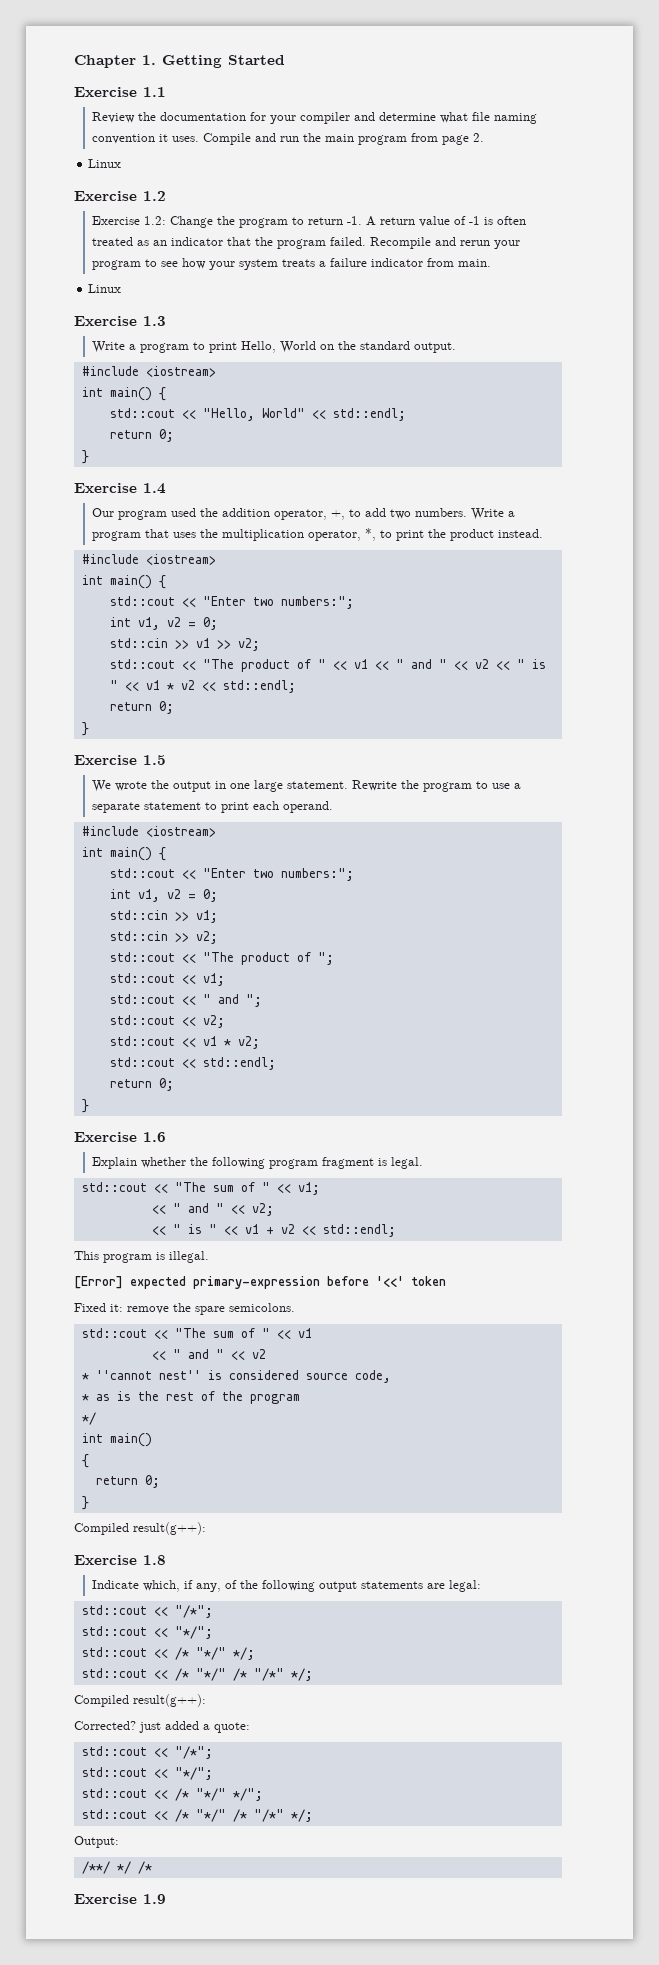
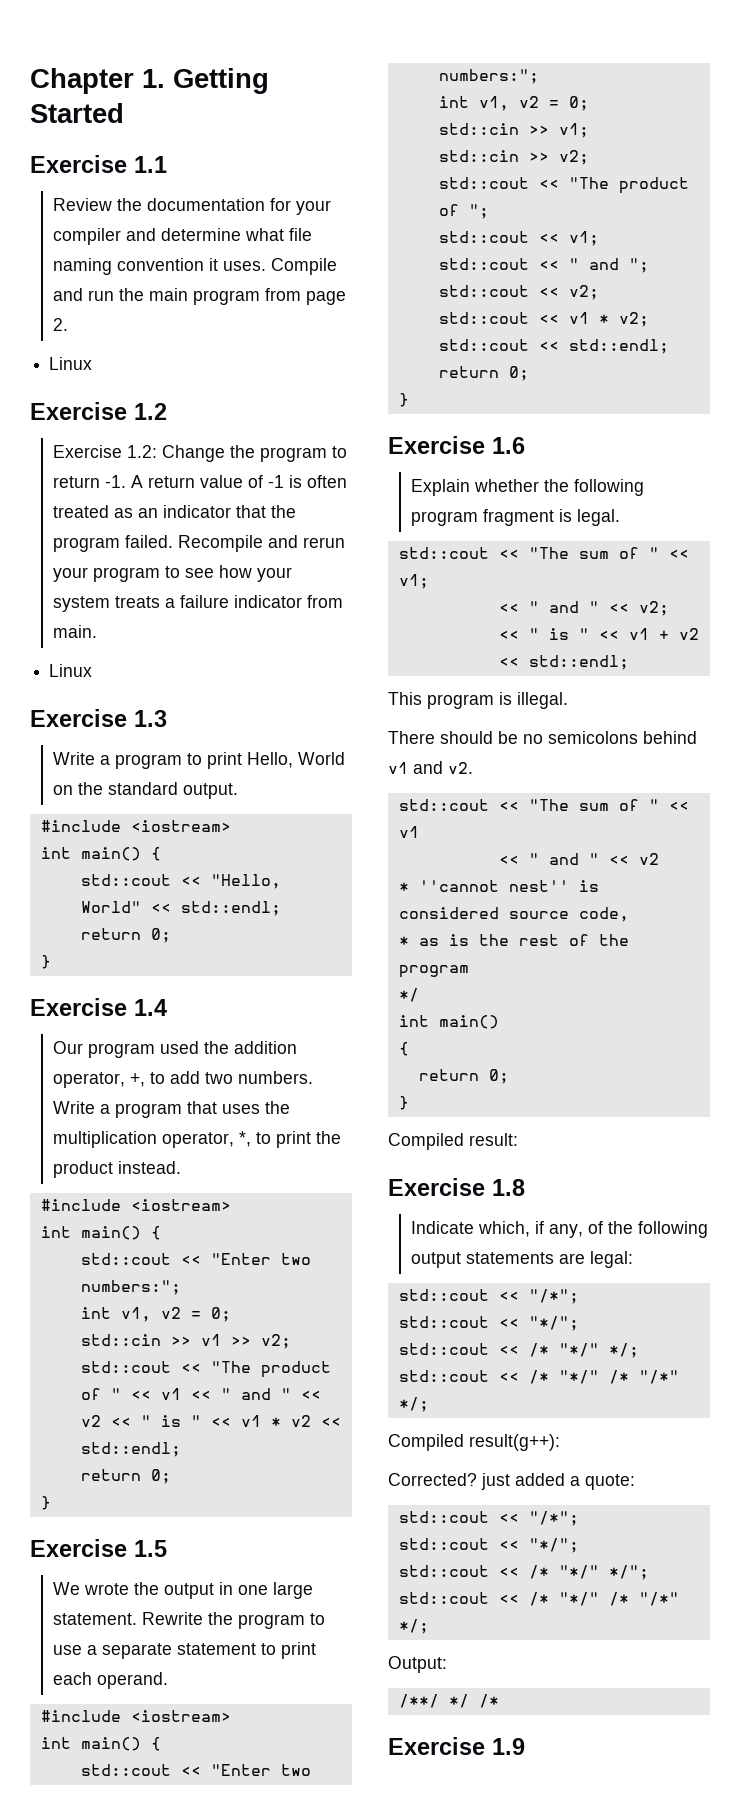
[74,1276,446,1289] [74,1303,295,1315] [Error] expected primary-expression before '<<' token // Fixed it: remove the spare semicolons. -> [388,731,697,744] [388,761,473,774] There should be no semicolons behind v1 and v2.
[133,1522,206,1535] result(g++): -> [469,1133,518,1146] result:

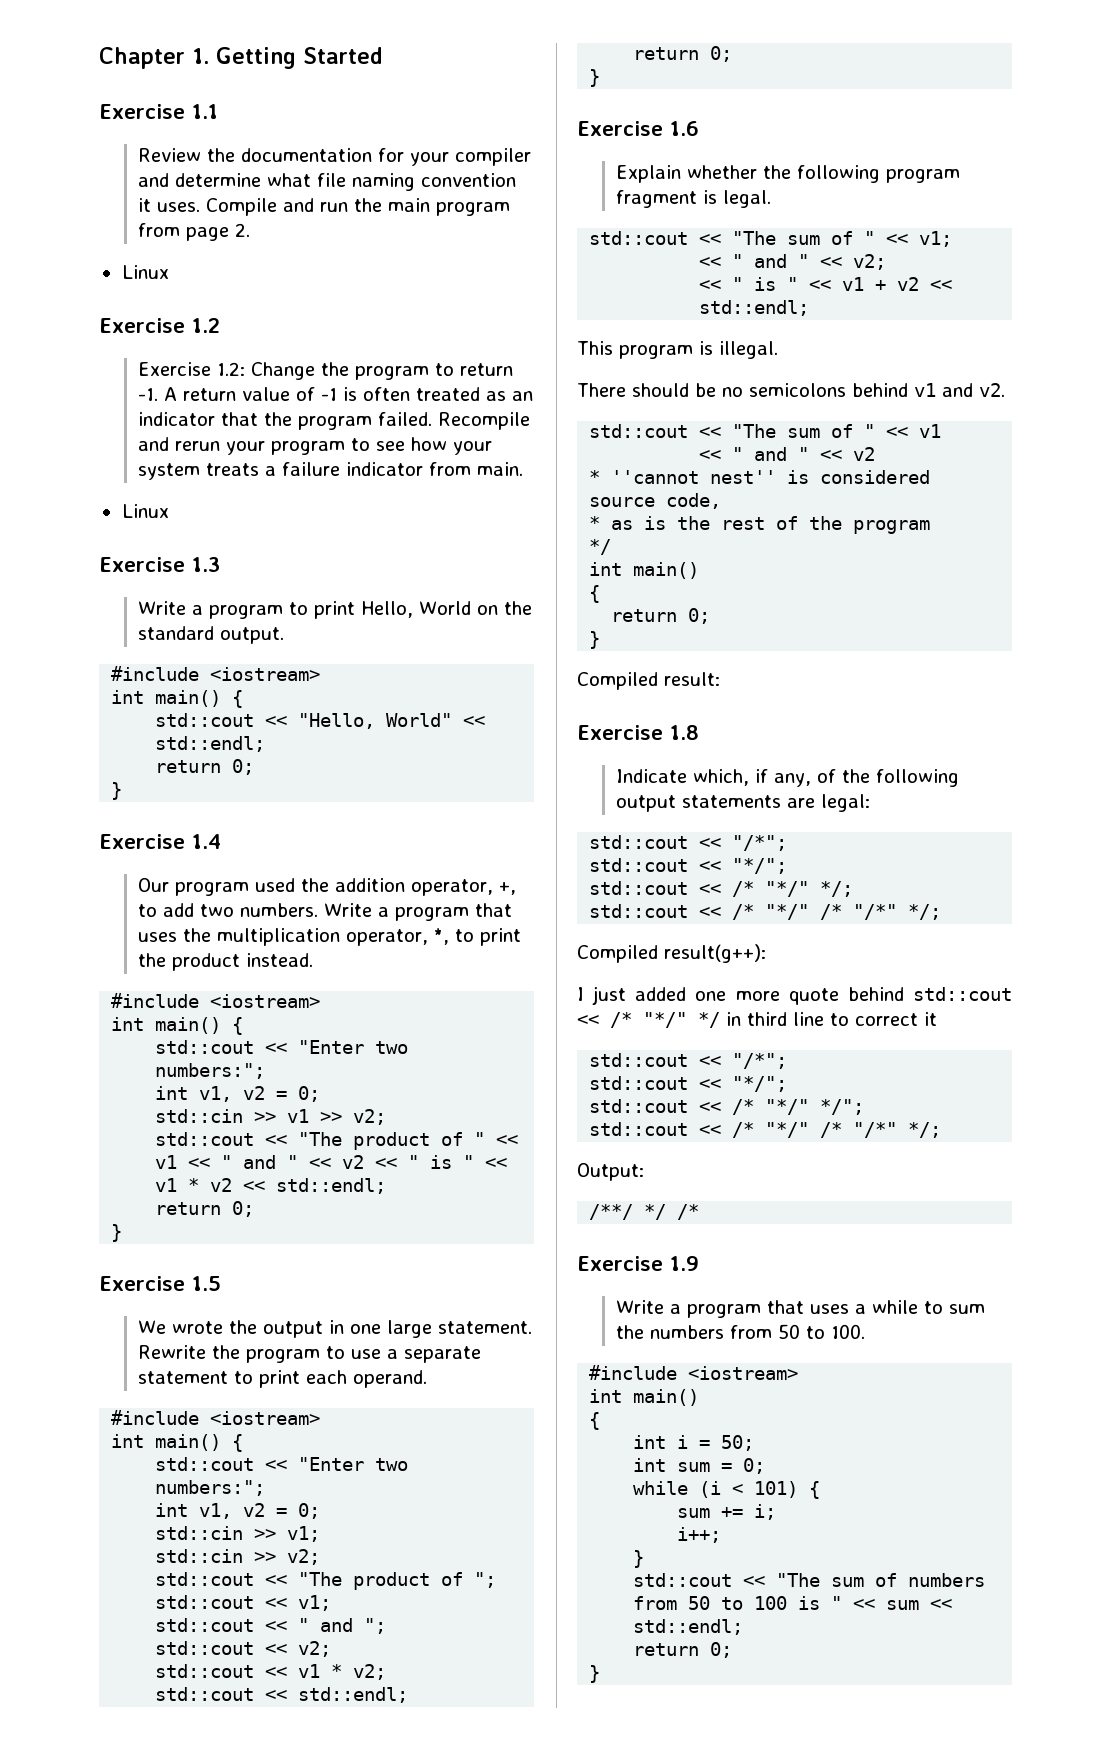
[388,1473,477,1486] Corrected? -> [577,987,584,1001] I
[570,1474,635,1490] a quote: -> [695,987,1012,1005] [577,1012,937,1028] one more quote behind std::cout << /* "*/" */ in third line to correct it
(525, 1746) none -> [616,1300,986,1318] [616,1324,866,1339] [589,1365,799,1380] [589,1389,700,1406] [589,1412,601,1430] [633,1435,755,1451] [633,1458,766,1474] [633,1481,821,1499] [677,1504,777,1520] [677,1527,722,1543] [633,1550,645,1568] [633,1573,986,1587] [633,1596,953,1610] [633,1619,744,1635] [633,1642,733,1658] [589,1665,601,1683] // Write a program that uses a while to sum the numbers from 50 to 100. // #include <iostream> // int main() // { // int i = 50; // int sum = 0; // while (i < 101) { // sum += i; // i++; // } // std::cout << "The sum of numbers from 50 to 100 is " << sum << std::endl; // return 0; // }

